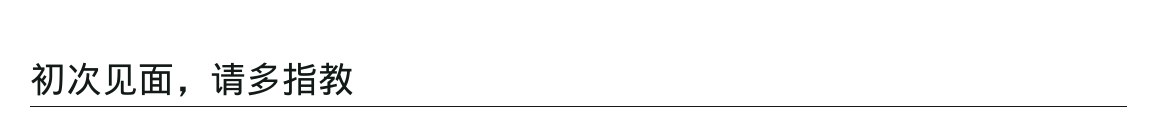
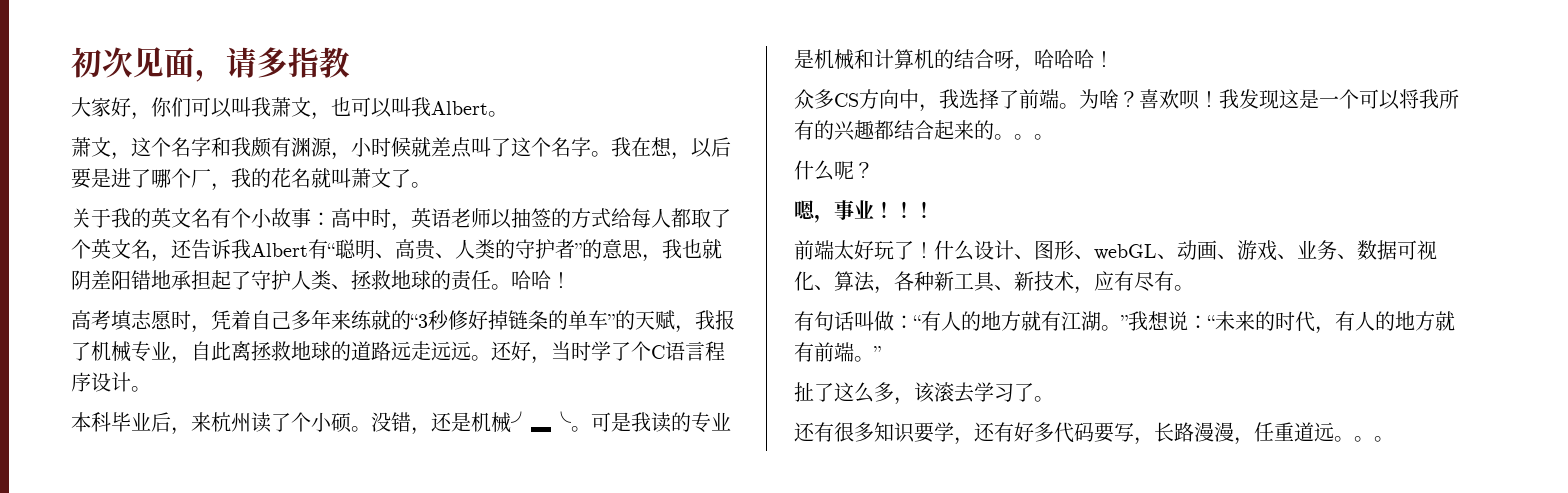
(354, 79) none -> [71,97,508,120] [71,137,731,160] [71,168,431,191] [71,208,731,231] [71,239,722,262] [71,270,571,291] [71,310,735,333] [71,341,725,364] [71,372,151,392] [71,411,731,435] [794,49,1114,72] [794,89,1459,112] [794,120,1054,141] [794,160,874,181] [794,200,934,223] [794,240,1437,261] [794,271,1194,294] [794,311,1455,334] [794,342,881,362] [794,382,1054,405] [794,422,1394,445] // 大家好，你们可以叫我萧文，也可以叫我Albert。 // 萧文，这个名字和我颇有渊源，小时候就差点叫了这个名字。我在想，以后要是进了哪个厂，我的花名就叫萧文了。 // 关于我的英文名有个小故事：高中时，英语老师以抽签的方式给每人都取了个英文名，还告诉我Albert有“聪明、高贵、人类的守护者”的意思，我也就阴差阳错地承担起了守护人类、拯救地球的责任。哈哈！ // 高考填志愿时，凭着自己多年来练就的“3秒修好掉链条的单车”的天赋，我报了机械专业，自此离拯救地球的道路远走远远。还好，当时学了个C语言程序设计。 // 本科毕业后，来杭州读了个小硕。没错，还是机械╯▂╰。可是我读的专业是机械和计算机的结合呀，哈哈哈！ // 众多CS方向中，我选择了前端。为啥？喜欢呗！我发现这是一个可以将我所有的兴趣都结合起来的。。。 // 什么呢？ // 嗯，事业！！！ // 前端太好玩了！什么设计、图形、webGL、动画、游戏、业务、数据可视化、算法，各种新工具、新技术，应有尽有。 // 有句话叫做：“有人的地方就有江湖。”我想说：“未来的时代，有人的地方就有前端。” // 扯了这么多，该滚去学习了。 // 还有很多知识要学，还有好多代码要写，长路漫漫，任重道远。。。

